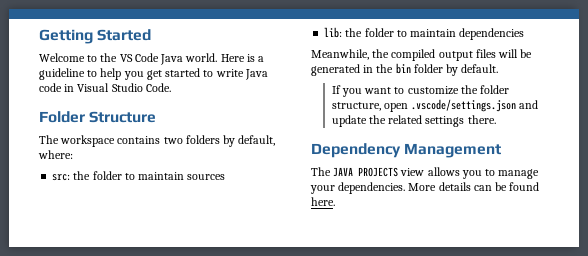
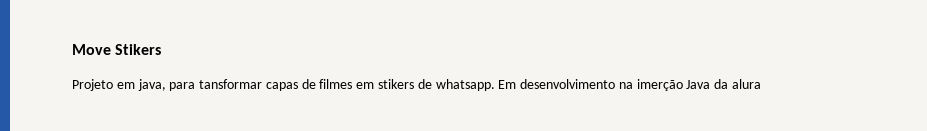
[39,29,152,44] [39,53,265,65] [39,68,268,80] [39,83,171,92] [39,111,157,123] [39,135,276,147] [38,150,73,159] [52,171,226,181] [324,27,525,40] [311,49,533,61] [311,63,499,76] [331,85,510,97] [331,99,539,112] [331,115,496,127] [311,143,502,158] [311,167,540,179] [310,182,540,194] [311,197,335,206] Getting Started // Welcome to the VS Code Java world. Here is a guideline to help you get started to write Java code in Visual Studio Code. // Folder Structure // The workspace contains two folders by default, where: // src: the folder to maintain sources // lib: the folder to maintain dependencies // Meanwhile, the compiled output files will be generated in the bin folder by default. // If you want to customize the folder structure, open .vscode/settings.json and update the related settings there. // Dependency Management // The JAVA PROJECTS view allows you to manage your dependencies. More details can be found here. -> [72,44,162,55] [72,79,762,91] Move Stikers // Projeto em java, para tansformar capas de filmes em stikers de whatsapp. Em desenvolvimento na imerção Java da alura

